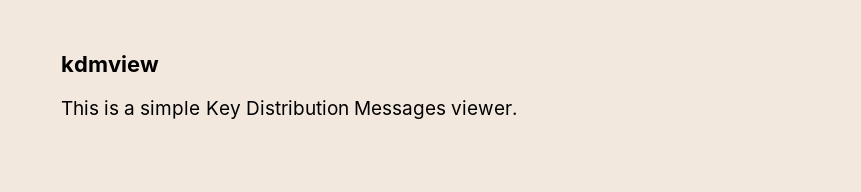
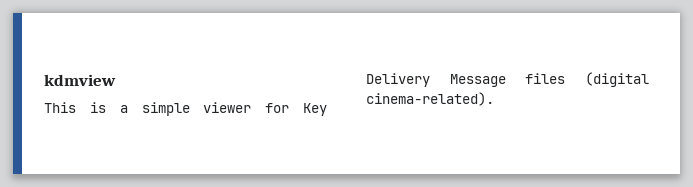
[205,100,517,119] Key Distribution Messages viewer. -> [203,102,327,116] [366,72,649,87] [366,92,494,106] viewer for Key Delivery Message files (digital cinema-related).

